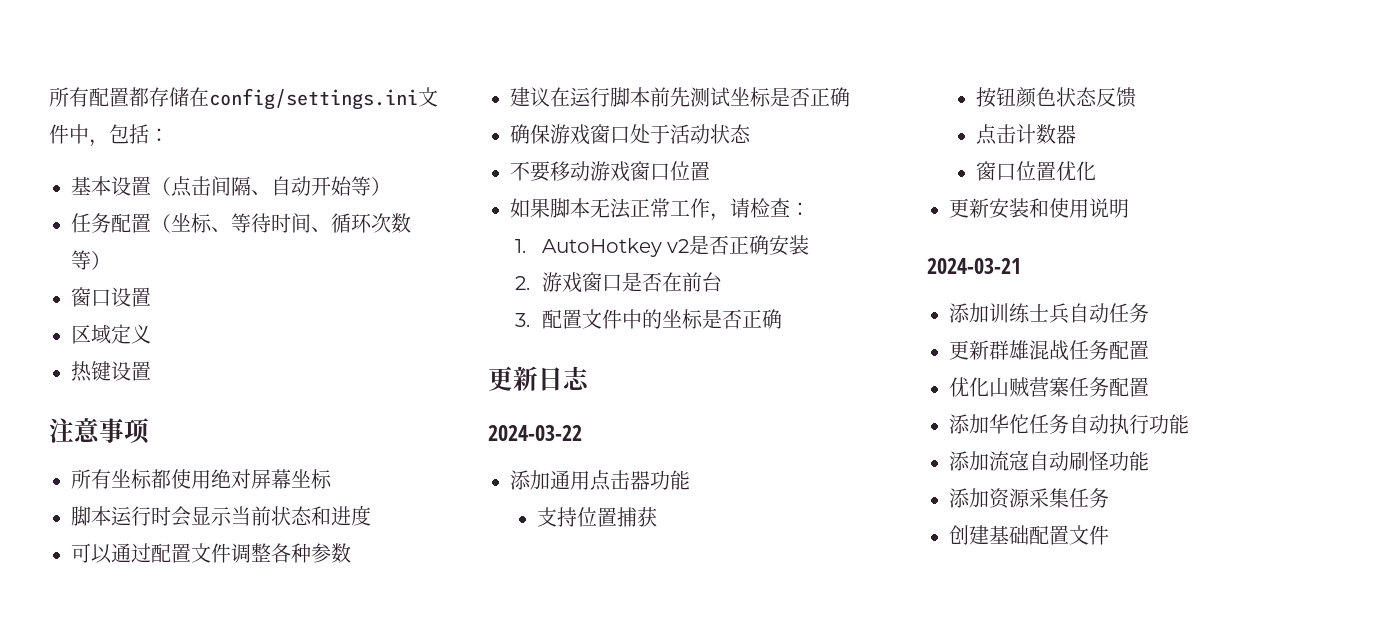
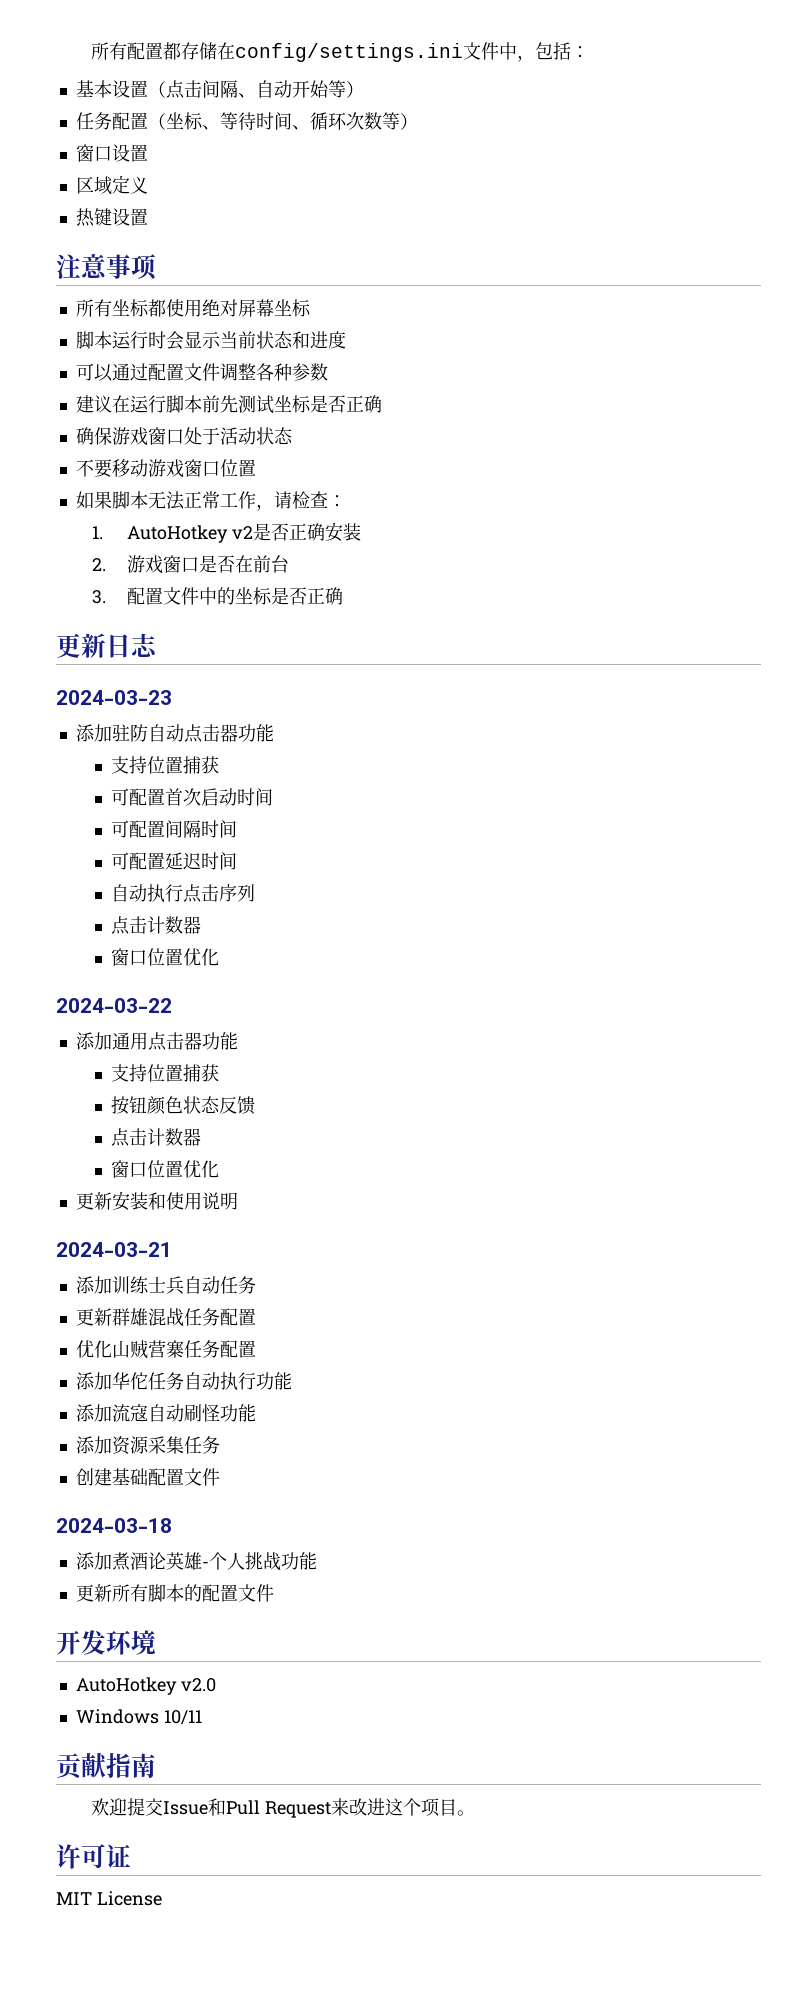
(590, 378) none -> [56,690,172,705] [75,724,274,743] [111,756,220,774] [111,788,274,806] [111,820,238,838] [111,852,238,870] [111,884,256,903] [111,916,202,935] [111,948,220,966] // 2024-03-23 // 添加驻防自动点击器功能 // 支持位置捕获 // 可配置首次启动时间 // 可配置间隔时间 // 可配置延迟时间 // 自动执行点击序列 // 点击计数器 // 窗口位置优化
(1109, 535) none -> [56,1518,172,1533] [75,1552,317,1571] [75,1584,274,1602] [56,1630,156,1655] [75,1677,216,1695] [75,1709,202,1725] [56,1753,156,1780] [91,1798,476,1818] [56,1844,131,1869] [56,1891,162,1906] // 2024-03-18 // 添加煮酒论英雄-个人挑战功能 // 更新所有脚本的配置文件 // 开发环境 // AutoHotkey v2.0 // Windows 10/11 // 贡献指南 // 欢迎提交Issue和Pull Request来改进这个项目。 // 许可证 // MIT License

